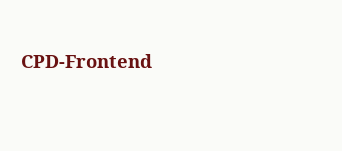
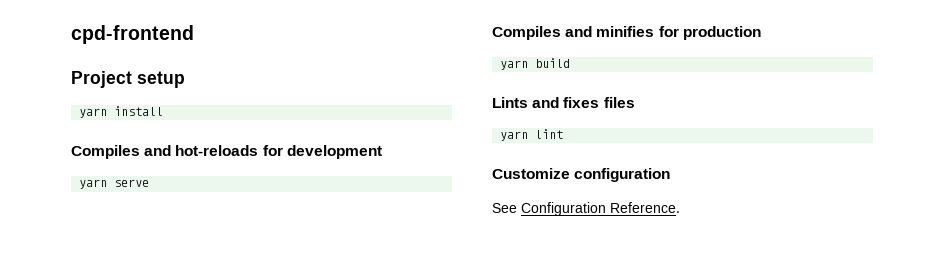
[21,54,152,68] CPD-Frontend -> [71,25,194,44] [71,71,185,88] [79,106,164,118] [71,145,382,159] [79,179,150,189] [492,26,761,40] [500,58,571,70] [492,97,635,108] [500,129,564,141] [492,168,671,182] [492,202,680,216] cpd-frontend // Project setup // yarn install // Compiles and hot-reloads for development // yarn serve // Compiles and minifies for production // yarn build // Lints and fixes files // yarn lint // Customize configuration // See Configuration Reference.

